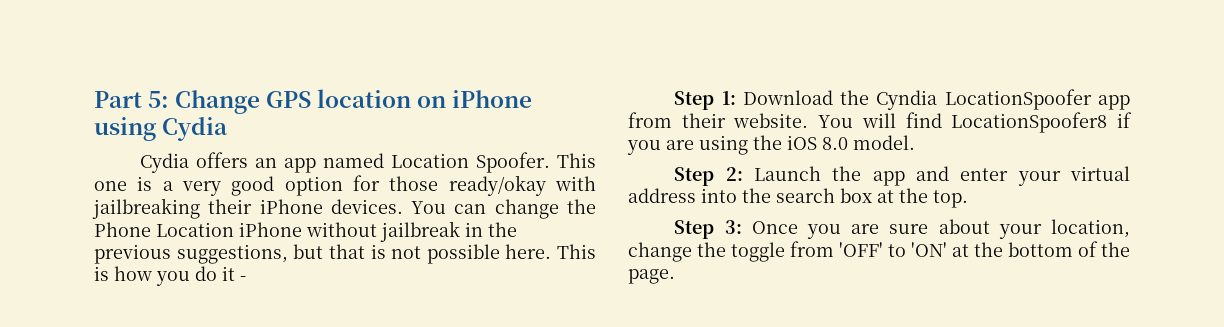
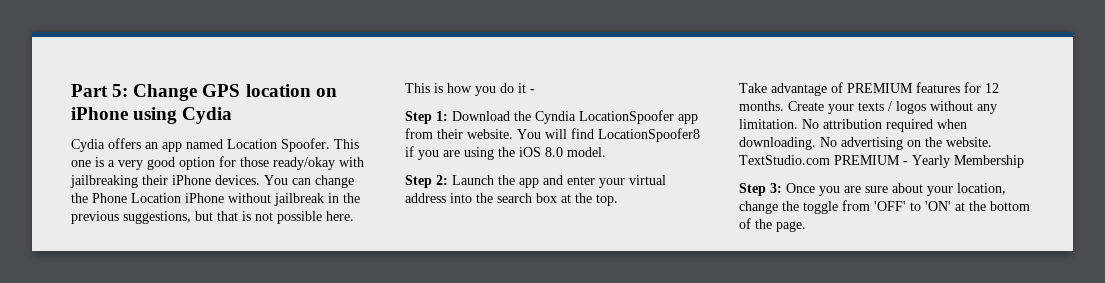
(968, 199) none -> [739,82,999,96] [739,101,997,114] [739,119,967,132] [739,137,992,150] [739,155,1024,168] // Take advantage of PREMIUM features for 12 months. Create your texts / logos without any limitation. No attribution required when downloading. No advertising on the website. TextStudio.com PREMIUM - Yearly Membership

